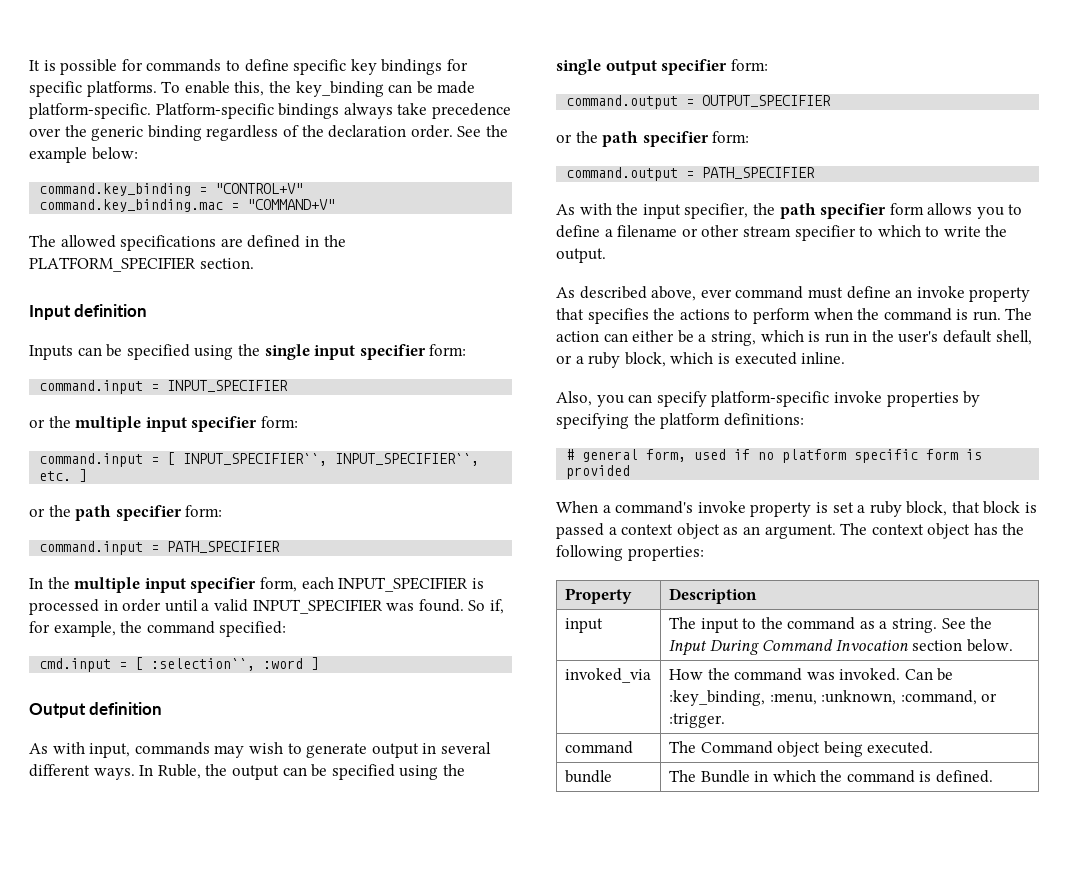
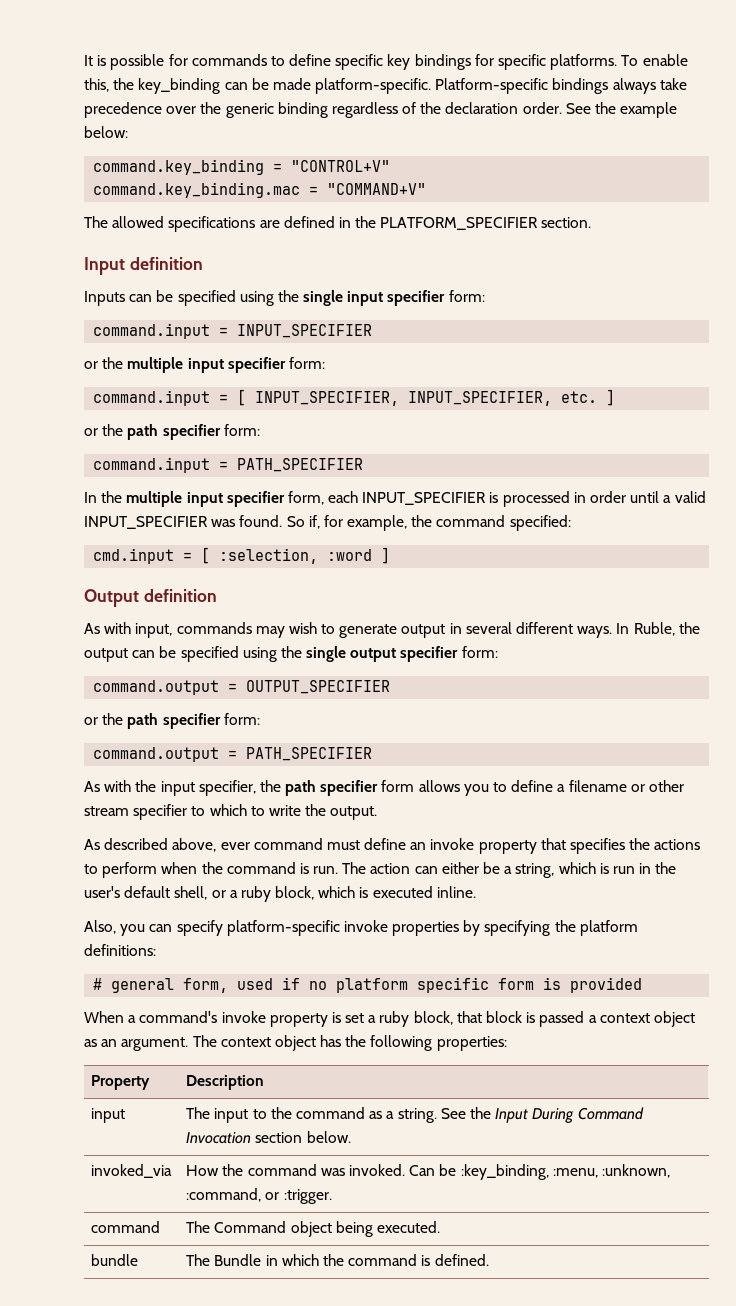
[183,453,480,466] INPUT_SPECIFIER``, INPUT_SPECIFIER``, -> [255,391,553,406] INPUT_SPECIFIER, INPUT_SPECIFIER,
[151,658,256,671] :selection``, -> [219,548,319,564] :selection,

